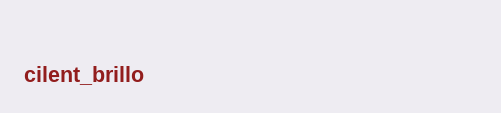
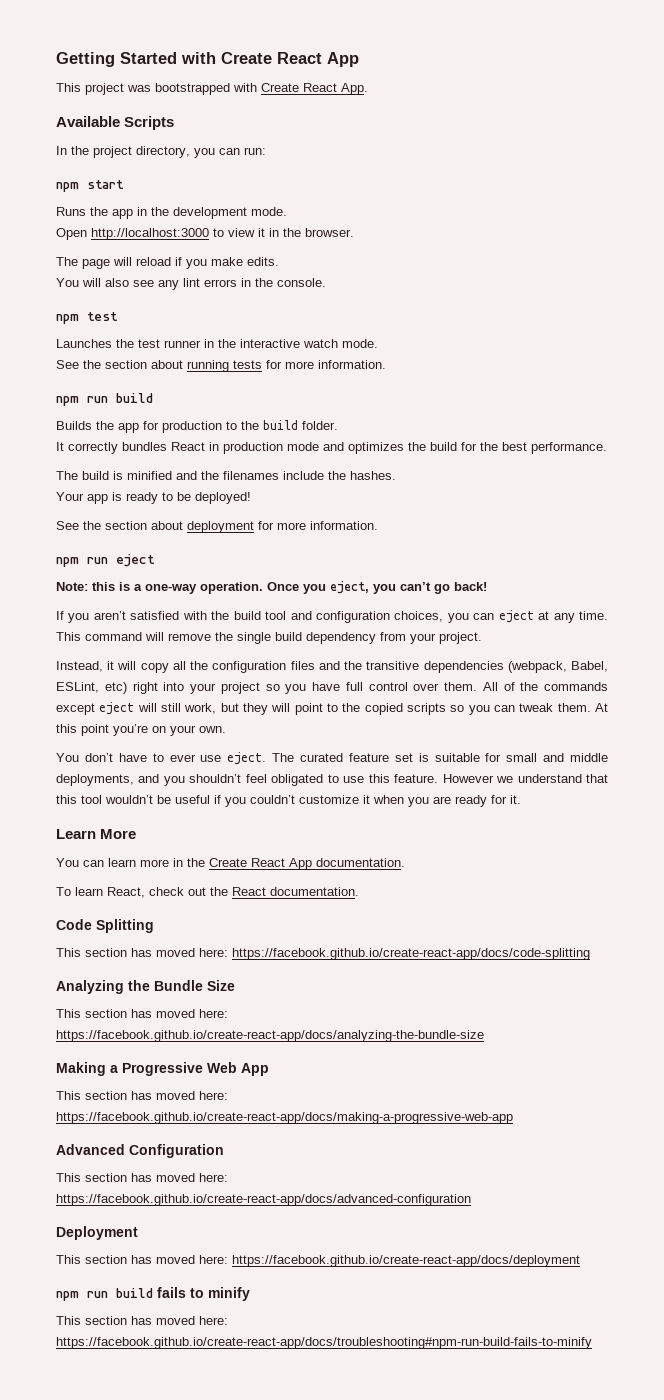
[24,66,144,85] cilent_brillo -> [56,52,359,67] [56,83,368,95] [56,116,175,130] [56,146,266,158] [56,180,124,192] [56,207,287,219] [56,228,354,240] [56,257,279,269] [56,278,326,290] [56,312,118,324] [56,339,378,348] [56,360,386,372] [56,393,153,406] [56,420,338,433] [56,442,607,454] [56,471,396,480] [56,492,251,504] [56,521,378,533] [56,554,155,567] [56,581,487,594] [56,610,608,623] [56,632,482,644] [56,661,608,673] [56,682,608,694] [56,702,608,715] [56,724,226,736] [56,752,608,765] [56,774,608,786] [56,795,521,807] [56,829,137,839] [56,858,405,870] [56,887,359,898] [56,919,154,933] [56,948,590,960] [56,980,235,994] [56,1009,228,1018] [56,1030,484,1042] [56,1062,269,1076] [56,1091,228,1100] [56,1112,513,1124] [56,1144,224,1158] [56,1173,228,1182] [56,1194,471,1206] [56,1226,138,1240] [56,1255,580,1267] [56,1287,250,1301] [56,1316,228,1325] [56,1337,592,1349] Getting Started with Create React App // This project was bootstrapped with Create React App. // Available Scripts // In the project directory, you can run: // npm start // Runs the app in the development mode. // Open http://localhost:3000 to view it in the browser. // The page will reload if you make edits. // You will also see any lint errors in the console. // npm test // Launches the test runner in the interactive watch mode. // See the section about running tests for more information. // npm run build // Builds the app for production to the build folder. // It correctly bundles React in production mode and optimizes the build for the best performance. // The build is minified and the filenames include the hashes. // Your app is ready to be deployed! // See the section about deployment for more information. // npm run eject // Note: this is a one-way operation. Once you eject, you can’t go back! // If you aren’t satisfied with the build tool and configuration choices, you can eject at any time. This command will remove the single build dependency from your project. // Instead, it will copy all the configuration files and the transitive dependencies (webpack, Babel, ESLint, etc) right into your project so you have full control over them. All of the commands except eject will still work, but they will point to the copied scripts so you can tweak them. At this point you’re on your own. // You don’t have to ever use eject. The curated feature set is suitable for small and middle deployments, and you shouldn’t feel obligated to use this feature. However we understand that this tool wouldn’t be useful if you couldn’t customize it when you are ready for it. // Learn More // You can learn more in the Create React App documentation. // To learn React, check out the React documentation. // Code Splitting // This section has moved here: https://facebook.github.io/create-react-app/docs/code-splitting // Analyzing the Bundle Size // This section has moved here: https://facebook.github.io/create-react-app/docs/analyzing-the-bundle-size // Making a Progressive Web App // This section has moved here: https://facebook.github.io/create-react-app/docs/making-a-progressive-web-app // Advanced Configuration // This section has moved here: https://facebook.github.io/create-react-app/docs/advanced-configuration // Deployment // This section has moved here: https://facebook.github.io/create-react-app/docs/deployment // npm run build fails to minify // This section has moved here: https://facebook.github.io/create-react-app/docs/troubleshooting#npm-run-build-fails-to-minify

